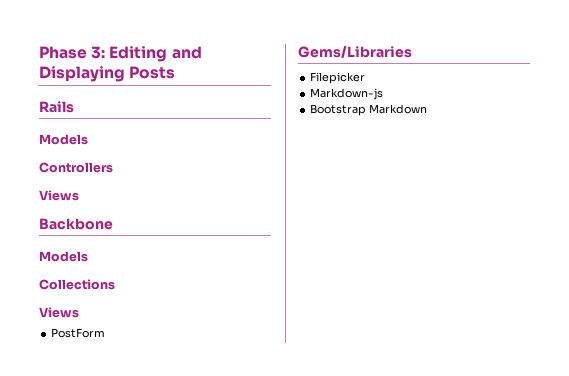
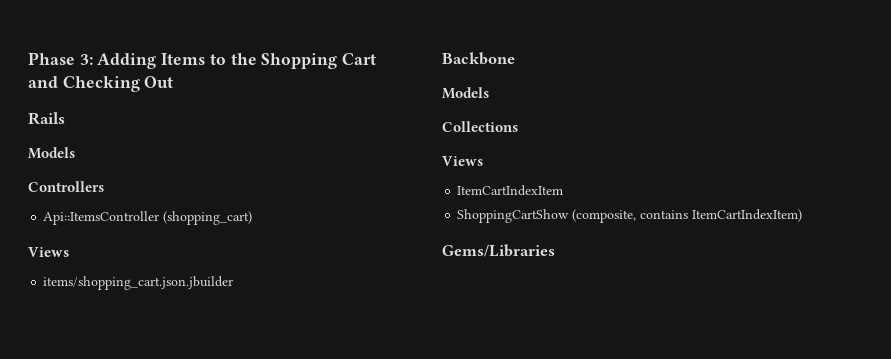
[109,46,202,62] [39,66,176,82] Editing and Displaying Posts -> [97,53,377,69] [28,76,174,92] Adding Items to the Shopping Cart and Checking Out
[39,190,79,201] // Views -> [43,211,253,225] [28,247,69,257] [43,276,234,290] // Api::ItemsController (shopping_cart) // Views // items/shopping_cart.json.jbuilder
[51,328,106,338] [298,46,412,58] [310,72,366,84] [310,88,384,100] [310,104,428,116] PostForm // Gems/Libraries // Filepicker // Markdown-js // Bootstrap Markdown -> [457,185,564,196] [457,209,803,223] [442,244,555,257] ItemCartIndexItem // ShoppingCartShow (composite, contains ItemCartIndexItem) // Gems/Libraries

